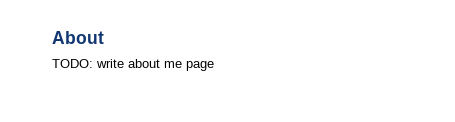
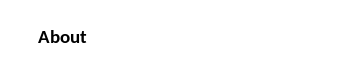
[52,59,214,71] // TODO: write about me page -> (87, 36) none

